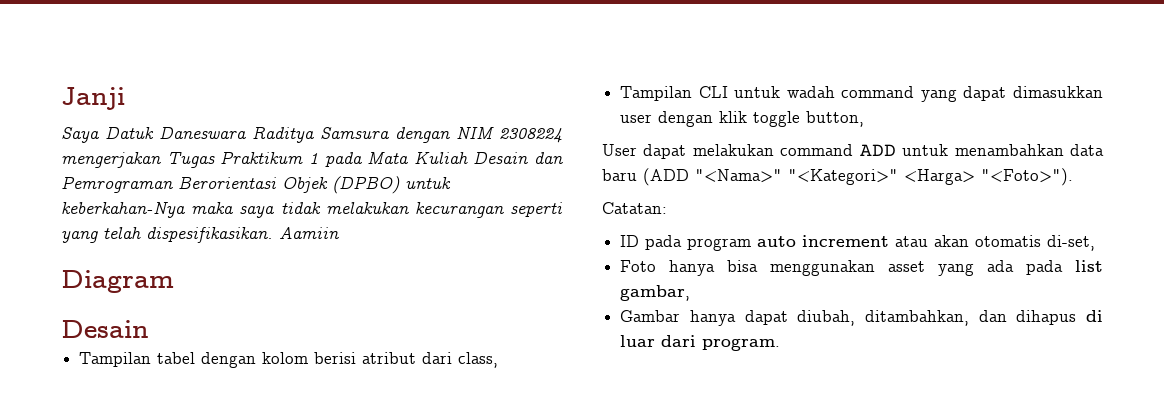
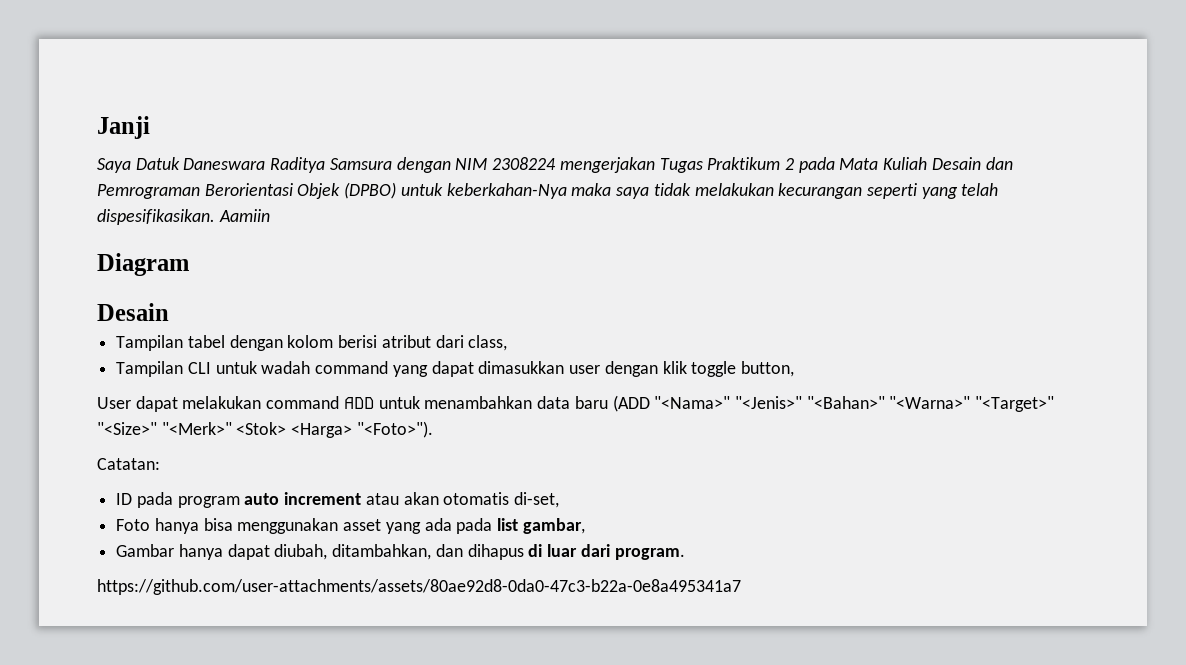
[308,153,318,164] 1 -> [784,158,794,170] 2
[788,169,898,185] "<Kategori>" -> [734,396,1055,412] [97,422,287,435] "<Jenis>" "<Bahan>" "<Warna>" "<Target>" "<Size>" "<Merk>" <Stok>
(781, 344) none -> [97,579,741,595] // https://github.com/user-attachments/assets/80ae92d8-0da0-47c3-b22a-0e8a495341a7

